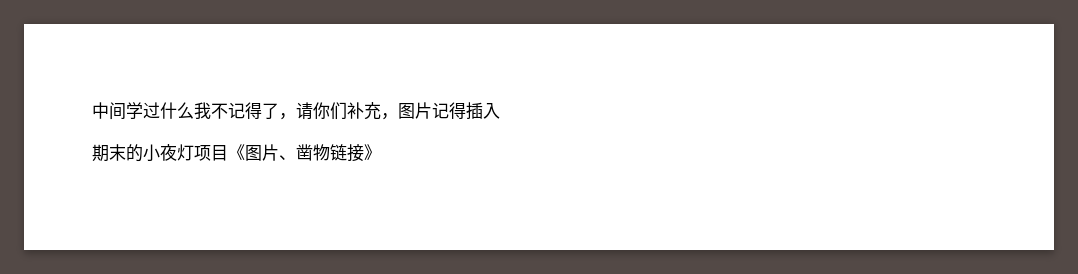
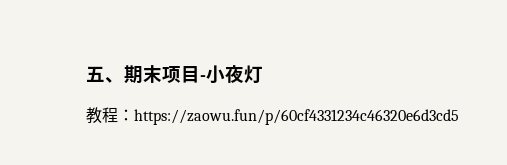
[92,102,500,120] [92,144,381,162] 中间学过什么我不记得了，请你们补充，图片记得插入 // 期末的小夜灯项目《图片、凿物链接》 -> [86,65,263,84] [86,107,459,125] 五、期末项目-小夜灯 // 教程：https://zaowu.fun/p/60cf4331234c46320e6d3cd5

